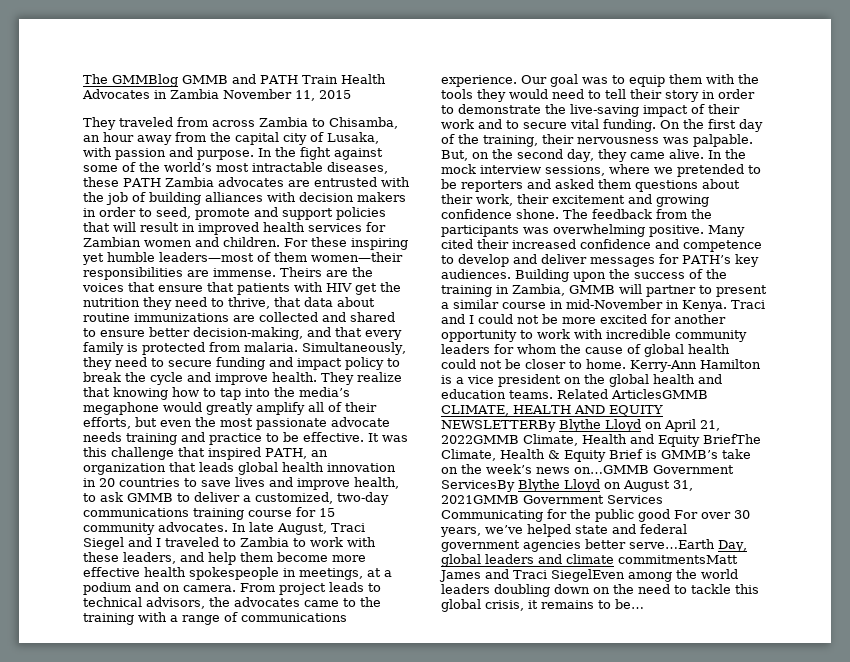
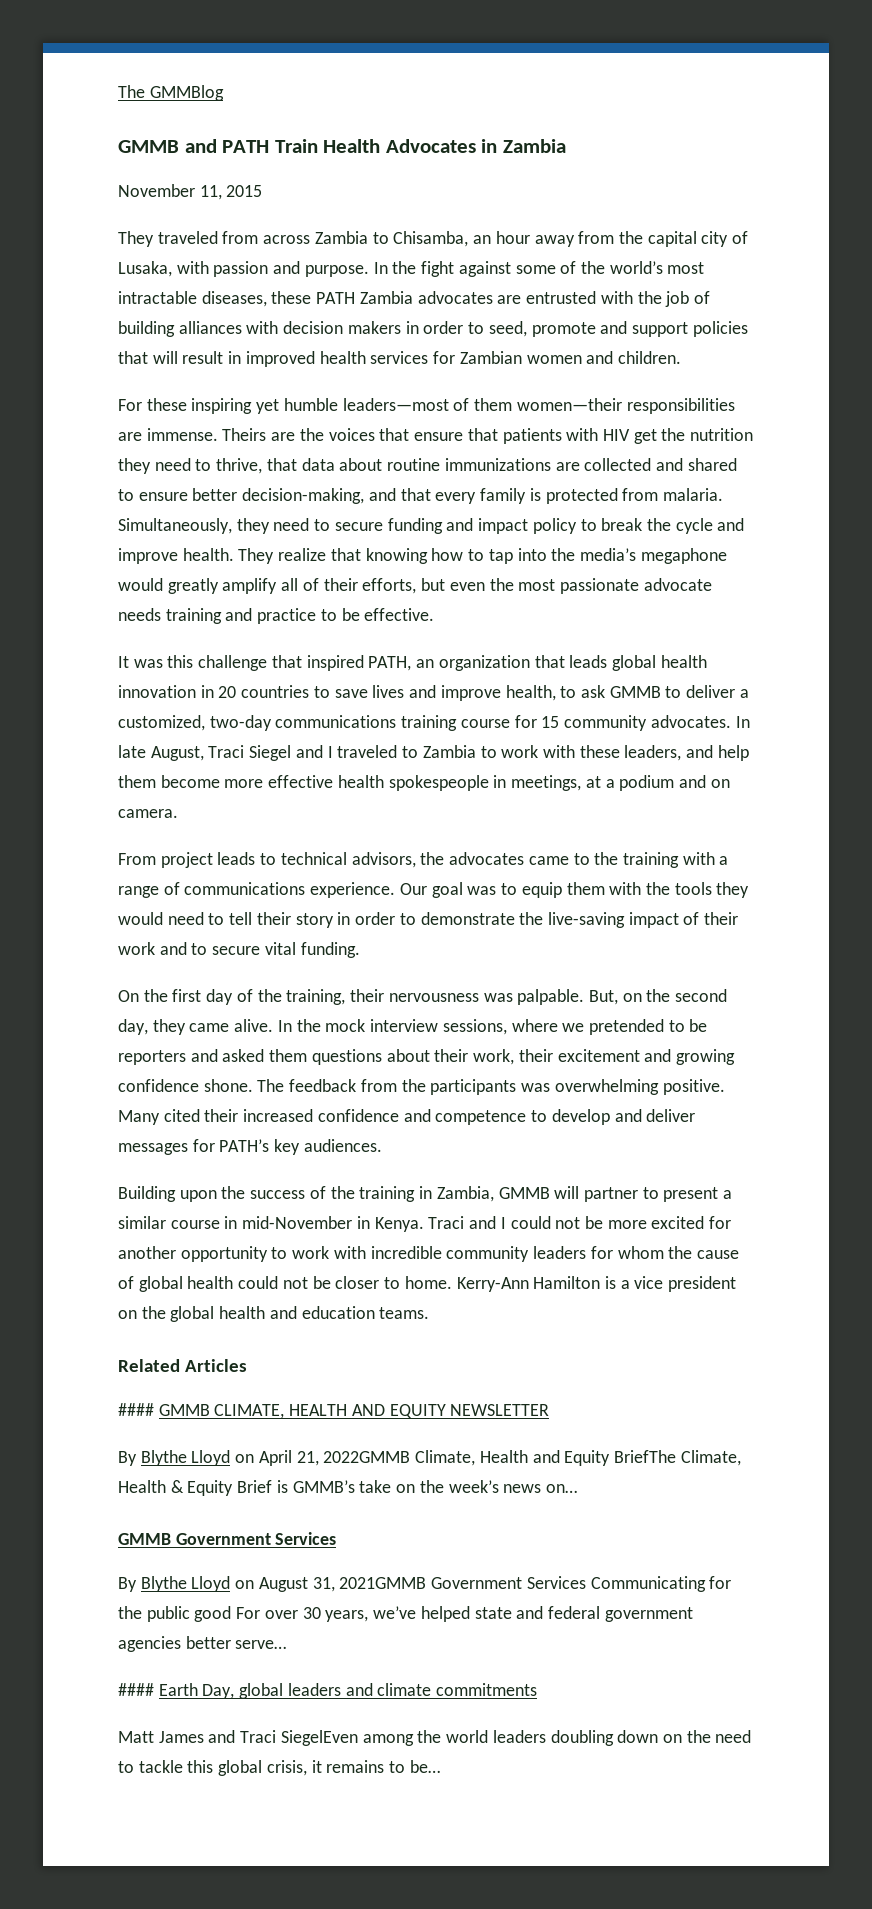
(178, 80) none -> (224, 93) //
(219, 94) none -> (566, 146) //
(280, 242) none -> (681, 357) //
(364, 437) none -> (435, 614) //
(236, 588) none -> (178, 813) //
(656, 125) none -> (360, 950) //
(511, 274) none -> (382, 1145) //
[557,389,708,399] Related ArticlesGMMB -> [118,1359,247,1372] [118,1403,210,1416] // Related Articles // #### GMMB
[441,420,556,432] NEWSLETTERBy -> [450,1404,550,1416] [118,1451,137,1466] NEWSLETTER // By
[574,465,734,474] [441,480,515,492] on…GMMB Government ServicesBy -> [545,1484,577,1493] [118,1532,337,1545] [118,1577,137,1592] on… // GMMB Government Services // By
[629,539,715,549] serve…Earth -> [235,1640,287,1649] [118,1683,198,1696] serve… // #### Earth
[618,555,738,564] commitmentsMatt -> [436,1683,538,1696] [118,1731,154,1743] commitments // Matt

